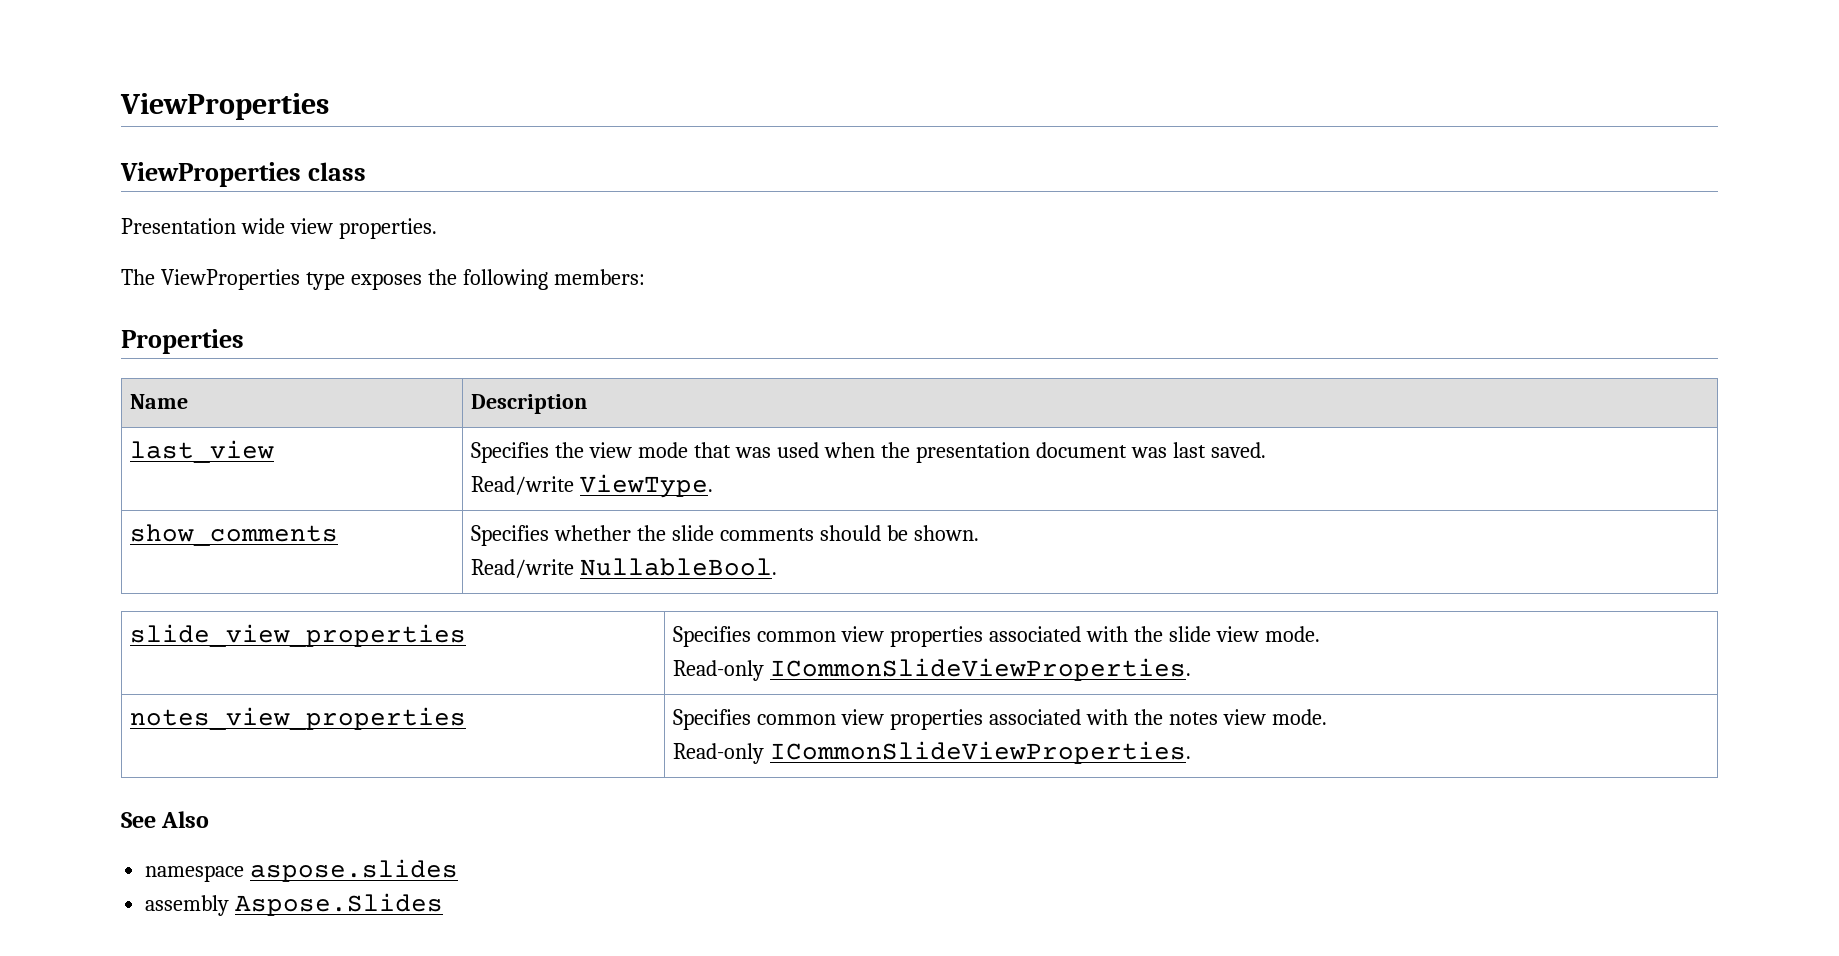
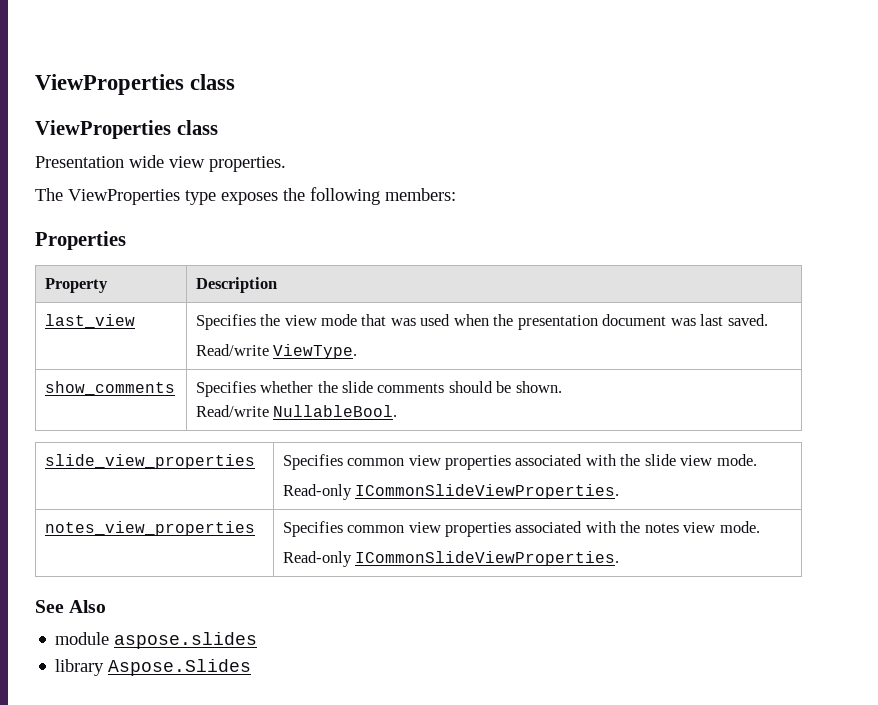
[120,93,329,120] ViewProperties -> [35,74,236,95] ViewProperties class
[130,394,189,409] Name -> [44,278,108,293] Property
[145,865,245,882] namespace -> [55,632,110,645] module
[145,895,230,916] assembly -> [55,659,105,676] library

